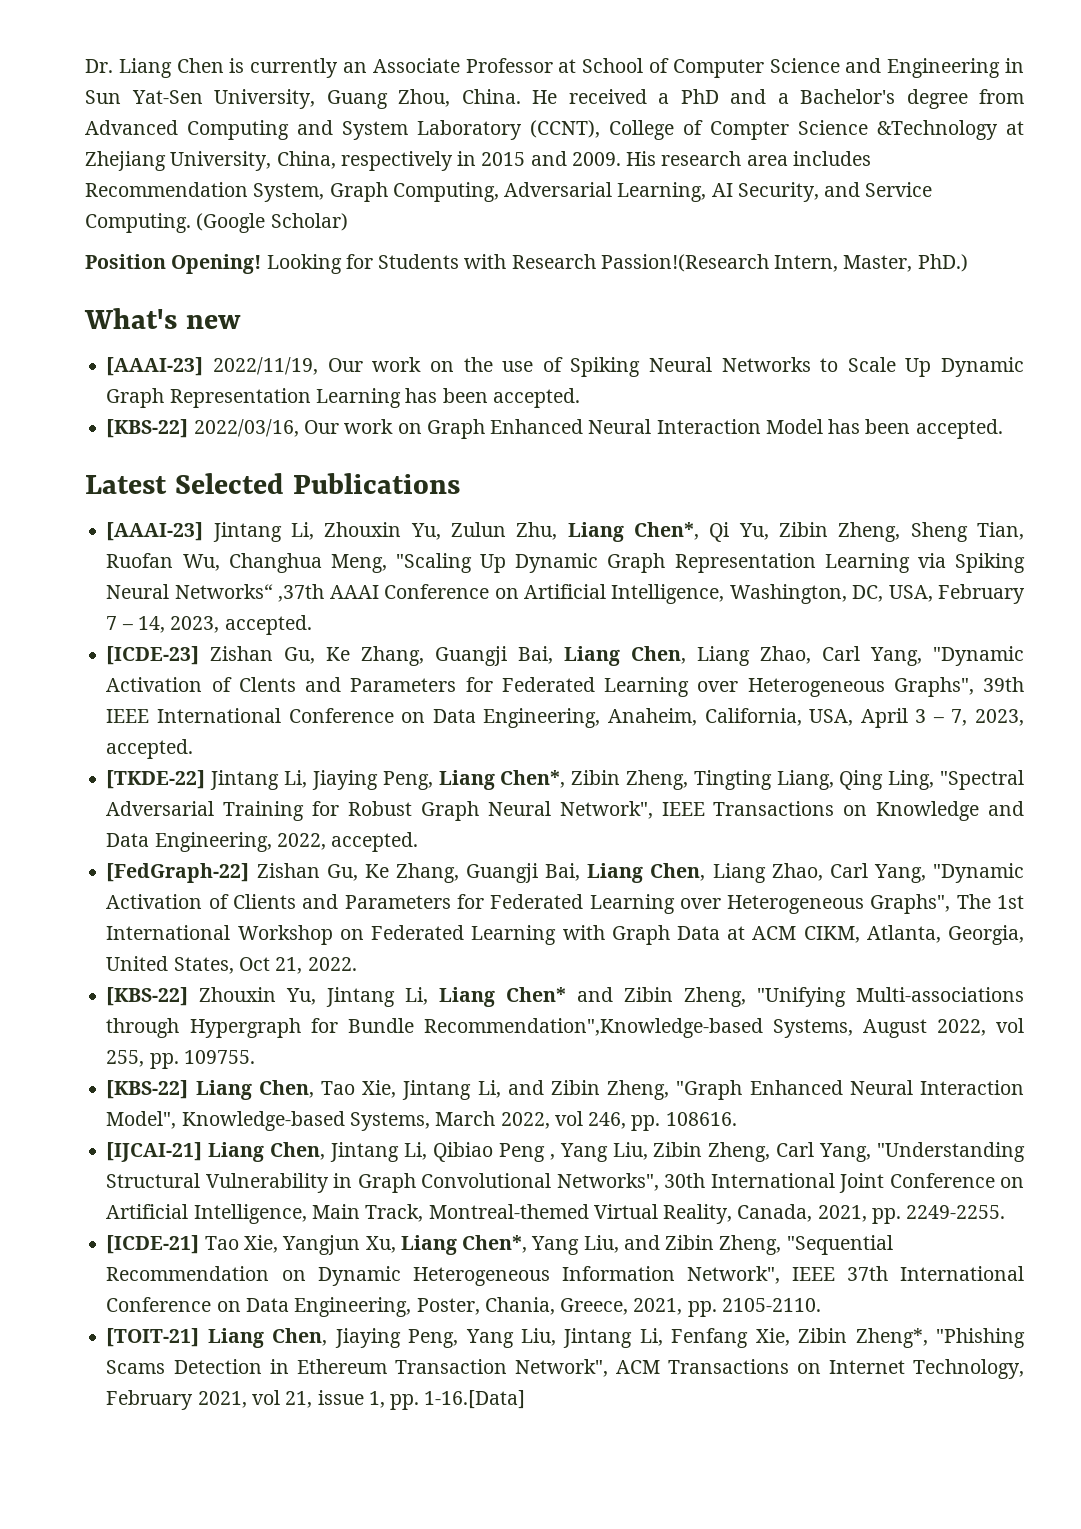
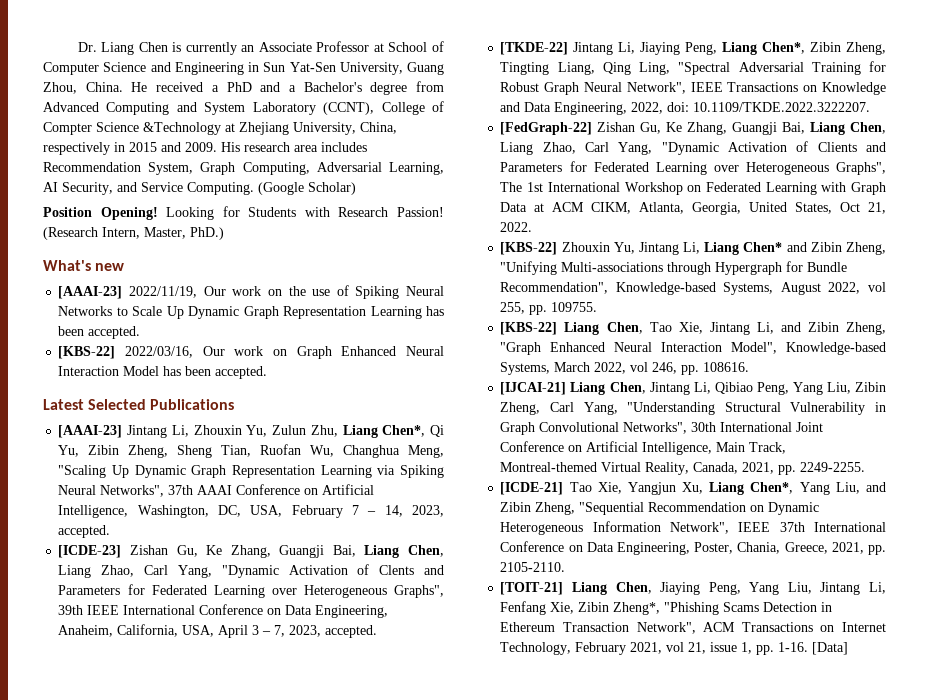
[600,254,769,272] Passion!(Research -> [397,207,444,217] [43,227,98,240] Passion! (Research
[174,584,325,602] Networks“ ,37th -> [100,485,194,497] Networks", 37th
[331,832,419,852] accepted. -> [667,102,871,112] doi: 10.1109/TKDE.2022.3222207.
[423,1018,763,1038] Recommendation",Knowledge-based -> [500,282,716,295] Recommendation", Knowledge-based
[498,1143,555,1162] Peng , -> [756,382,789,395] Peng,
[424,1390,526,1409] 1-16.[Data] -> [778,642,849,655] 1-16. [Data]

